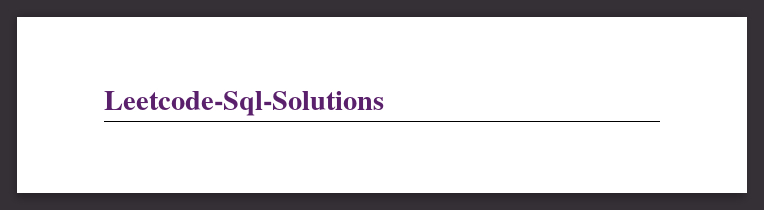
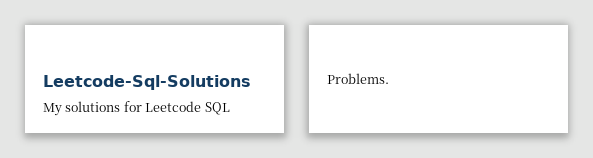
(384, 103) none -> [43,101,230,116] [327,73,389,84] // My solutions for Leetcode SQL Problems.

